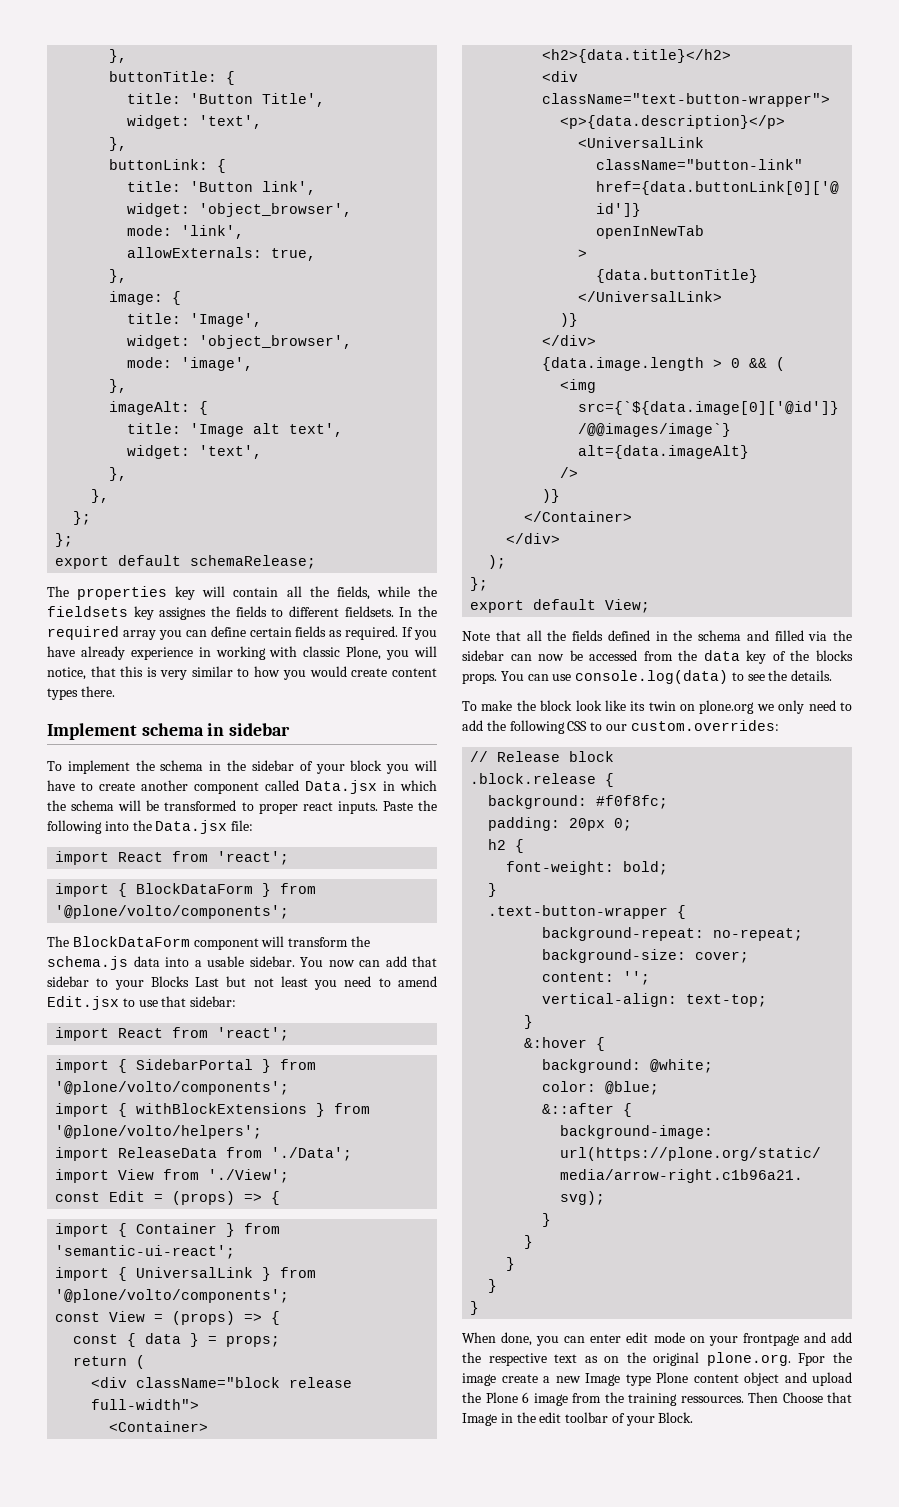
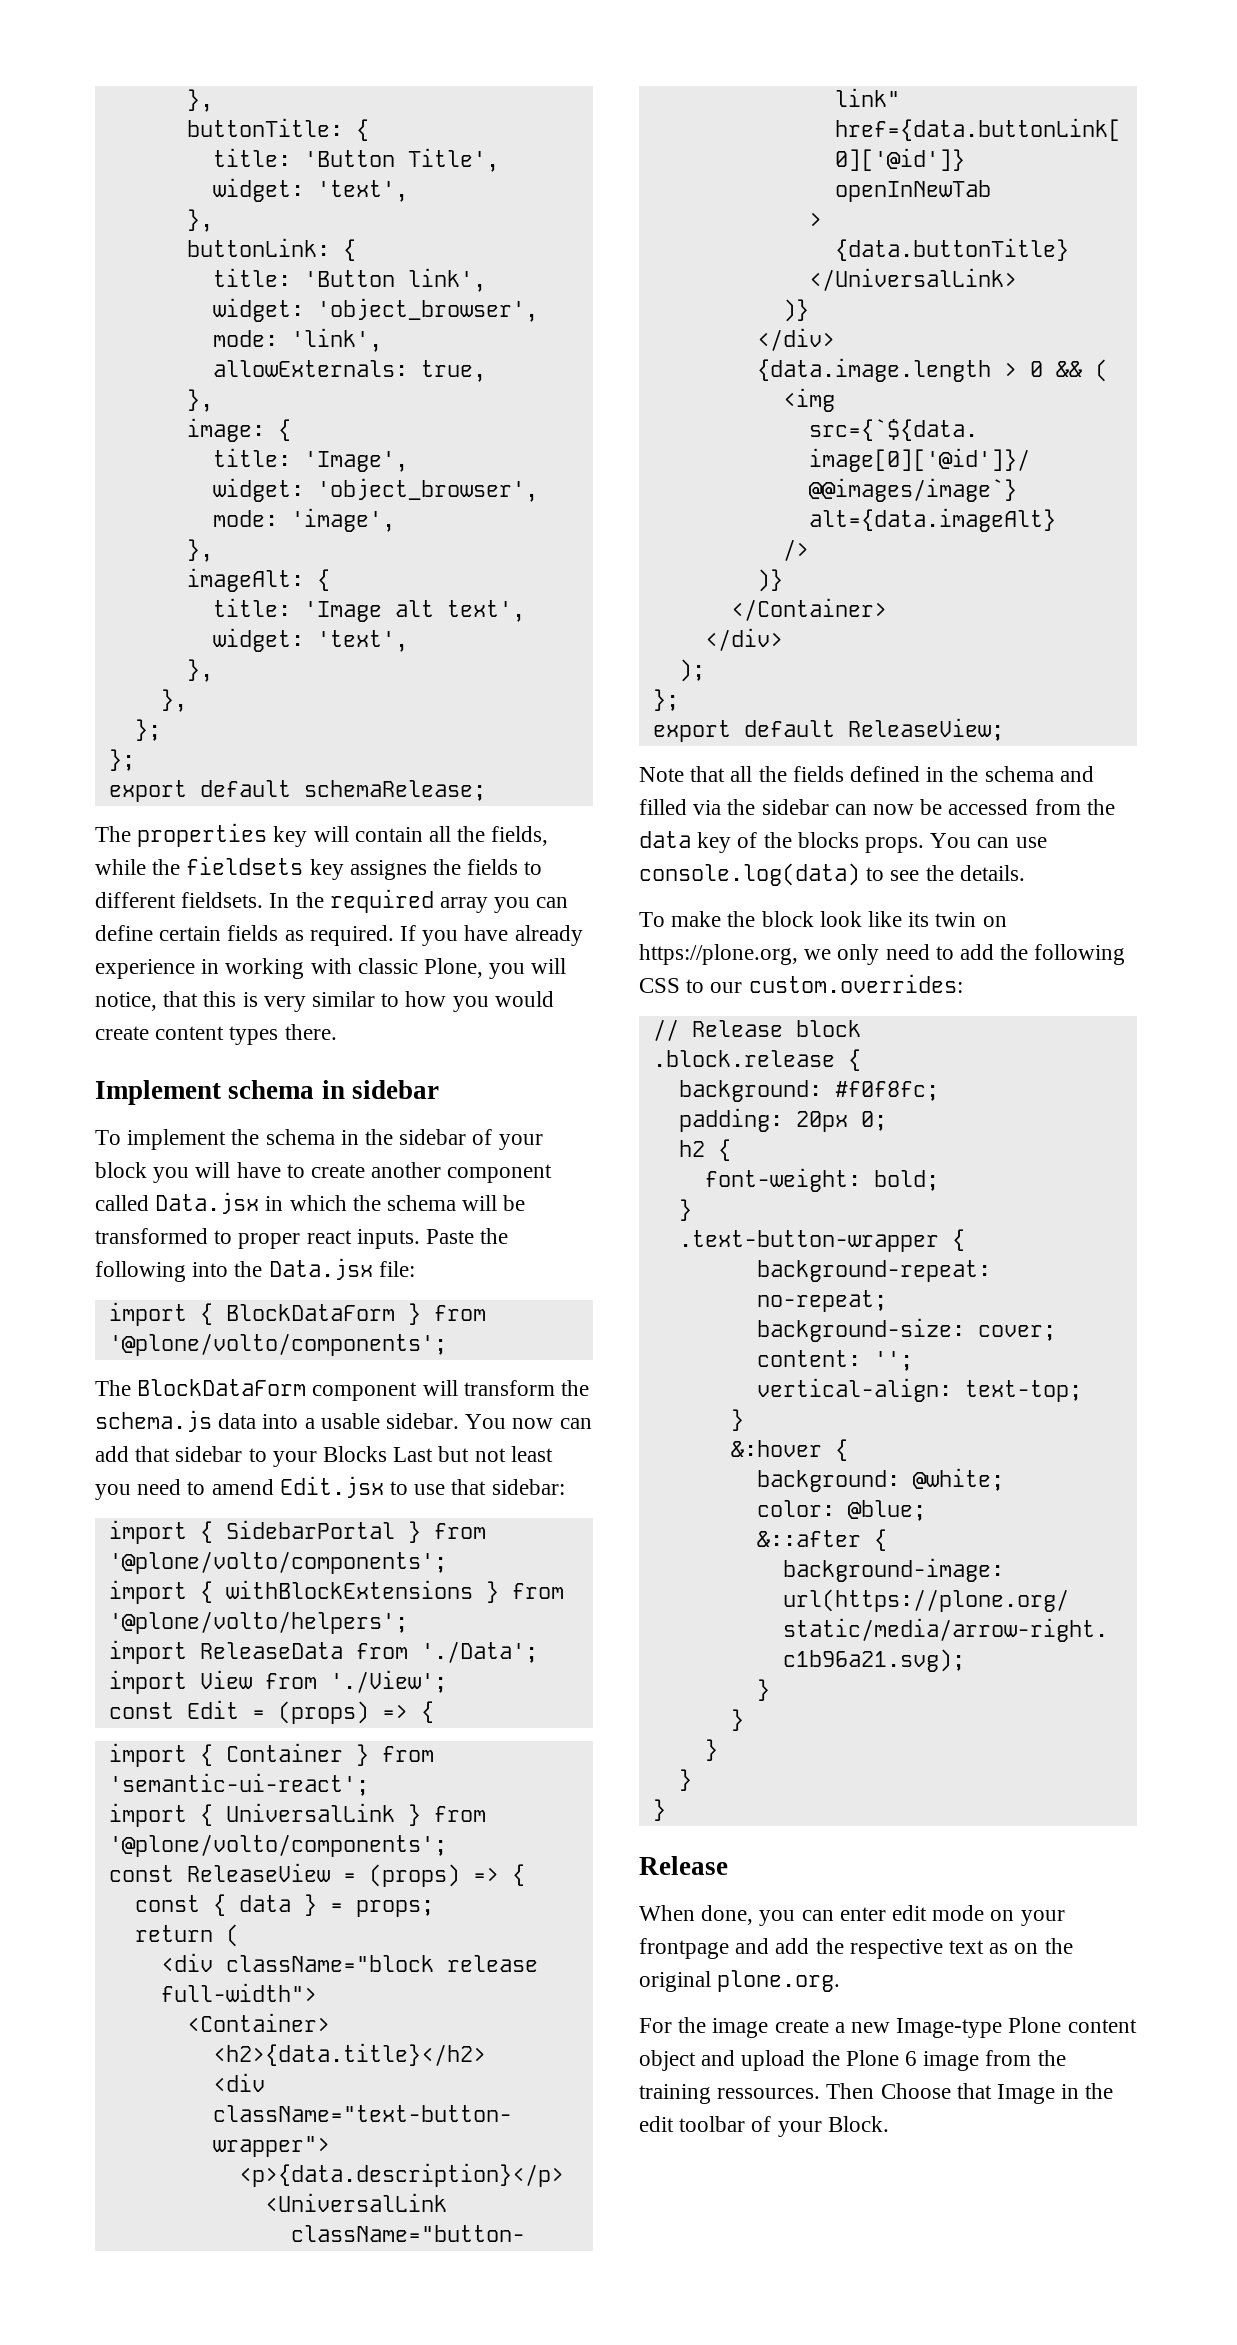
[55,851,290,865] // import React from 'react'; -> (415, 1269) none
[55,1027,290,1041] // import React from 'react'; -> (565, 1487) none
[109,1311,146,1322] View -> [186,1863,330,1882] ReleaseView
[605,599,651,613] View; -> [847,718,1004,741] ReleaseView;
[699,700,755,714] plone.org -> [639,944,798,965] https://plone.org,
(480, 1308) none -> [639,1856,728,1875] // Release
[798,1353,826,1366] Fpor -> [639,2018,672,2033] // For
[585,1373,651,1386] Image type -> [896,2018,1003,2038] Image-type

